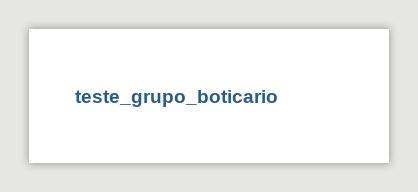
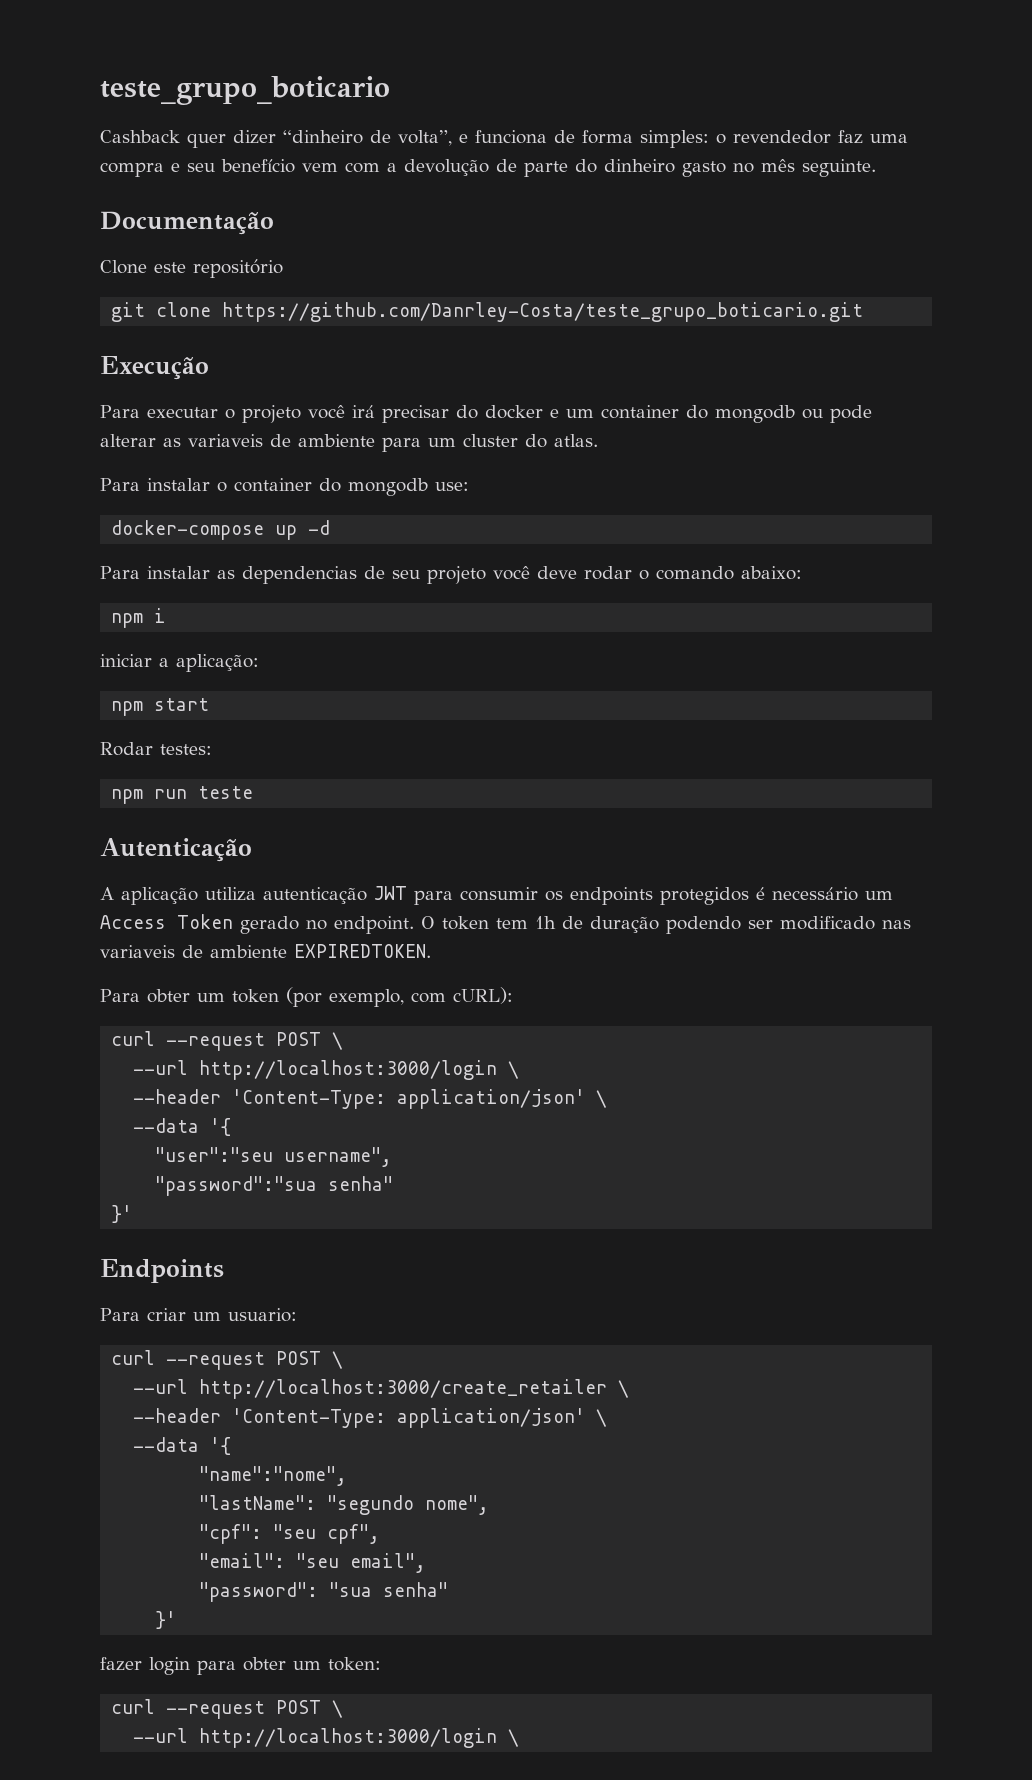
(278, 98) none -> [100,130,908,148] [100,159,876,177] [100,211,274,235] [100,259,283,278] [111,302,864,322] [100,356,209,380] [100,405,872,423] [100,434,598,452] [100,478,469,496] [111,520,331,540] [100,566,802,584] [111,608,167,628] [100,654,259,672] [111,698,210,716] [100,742,212,756] [111,786,254,804] [100,838,252,862] [100,886,893,905] [100,914,911,934] [100,944,431,958] [100,987,513,1007] [111,1031,344,1051] [133,1060,520,1080] [133,1089,608,1109] [133,1118,232,1136] [155,1147,393,1167] [155,1176,394,1196] [111,1205,133,1223] [100,1259,224,1283] [100,1308,297,1322] [111,1350,344,1370] [133,1379,630,1399] [133,1408,608,1428] [133,1437,232,1455] [199,1466,348,1486] [199,1495,490,1515] [199,1524,381,1544] [199,1553,427,1573] [199,1582,449,1602] [155,1611,177,1629] [100,1657,381,1675] [111,1699,344,1719] [133,1728,520,1748] // Cashback quer dizer “dinheiro de volta”, e funciona de forma simples: o revendedor faz uma compra e seu benefício vem com a devolução de parte do dinheiro gasto no mês seguinte. // Documentação // Clone este repositório // git clone https://github.com/Danrley-Costa/teste_grupo_boticario.git // Execução // Para executar o projeto você irá precisar do docker e um container do mongodb ou pode alterar as variaveis de ambiente para um cluster do atlas. // Para instalar o container do mongodb use: // docker-compose up -d // Para instalar as dependencias de seu projeto você deve rodar o comando abaixo: // npm i // iniciar a aplicação: // npm start // Rodar testes: // npm run teste // Autenticação // A aplicação utiliza autenticação JWT para consumir os endpoints protegidos é necessário um Access Token gerado no endpoint. O token tem 1h de duração podendo ser modificado nas variaveis de ambiente EXPIREDTOKEN. // Para obter um token (por exemplo, com cURL): // curl --request POST \ // --url http://localhost:3000/login \ // --header 'Content-Type: application/json' \ // --data '{ // "user":"seu username", // "password":"sua senha" // }' // Endpoints // Para criar um usuario: // curl --request POST \ // --url http://localhost:3000/create_retailer \ // --header 'Content-Type: application/json' \ // --data '{ // "name":"nome", // "lastName": "segundo nome", // "cpf": "seu cpf", // "email": "seu email", // "password": "sua senha" // }' // fazer login para obter um token: // curl --request POST \ // --url http://localhost:3000/login \

